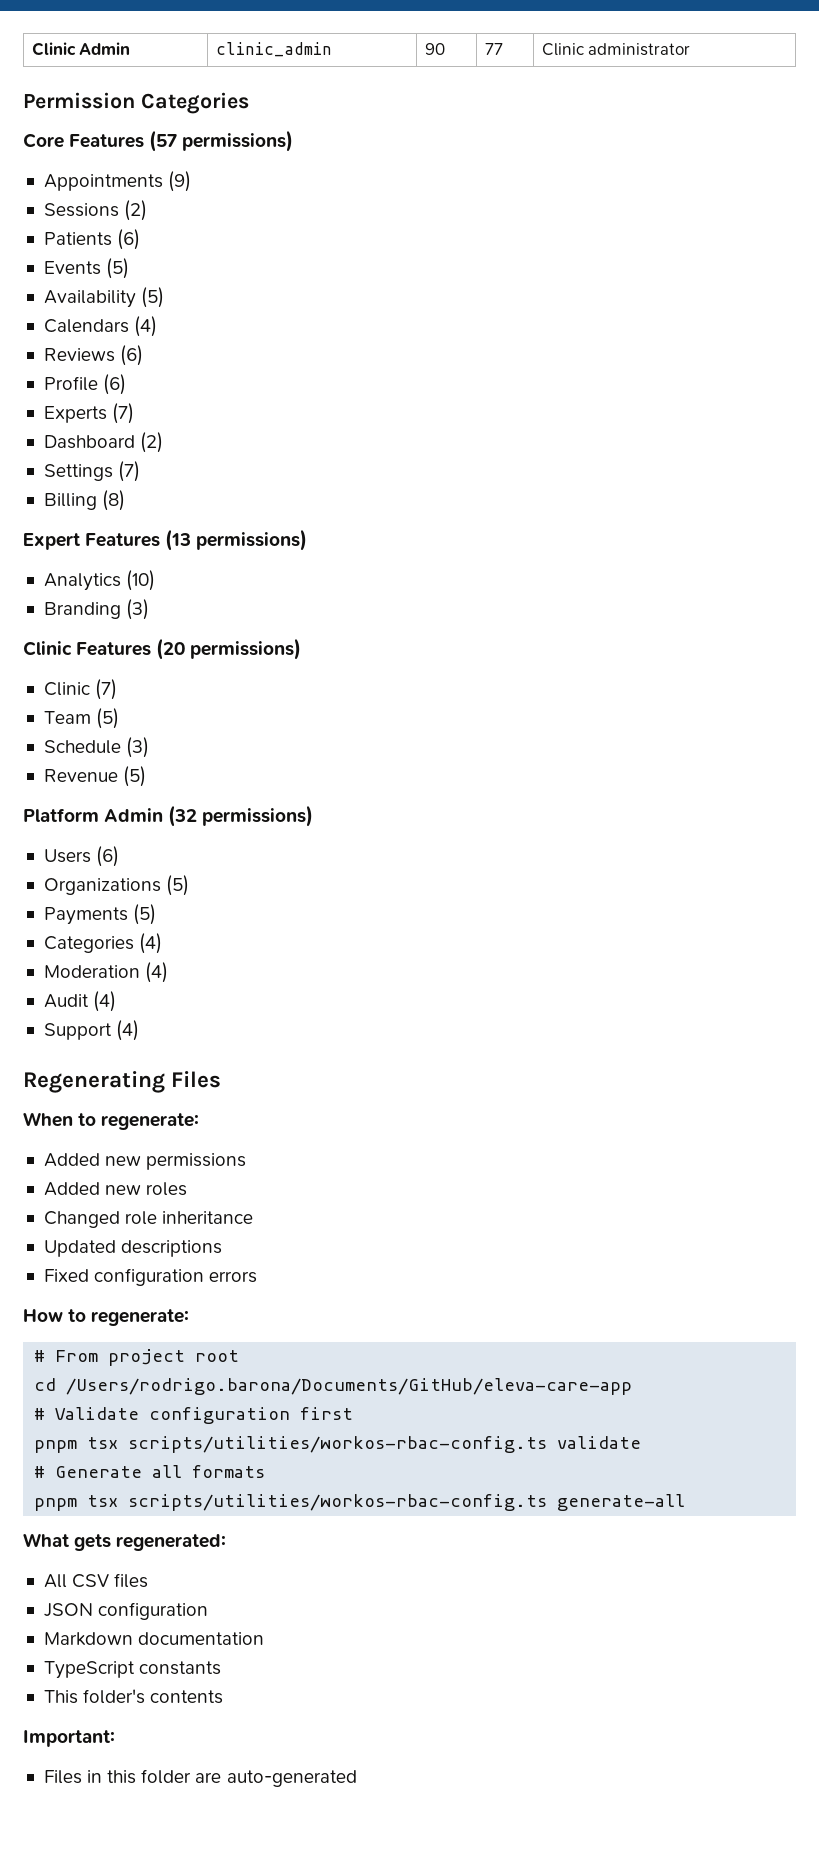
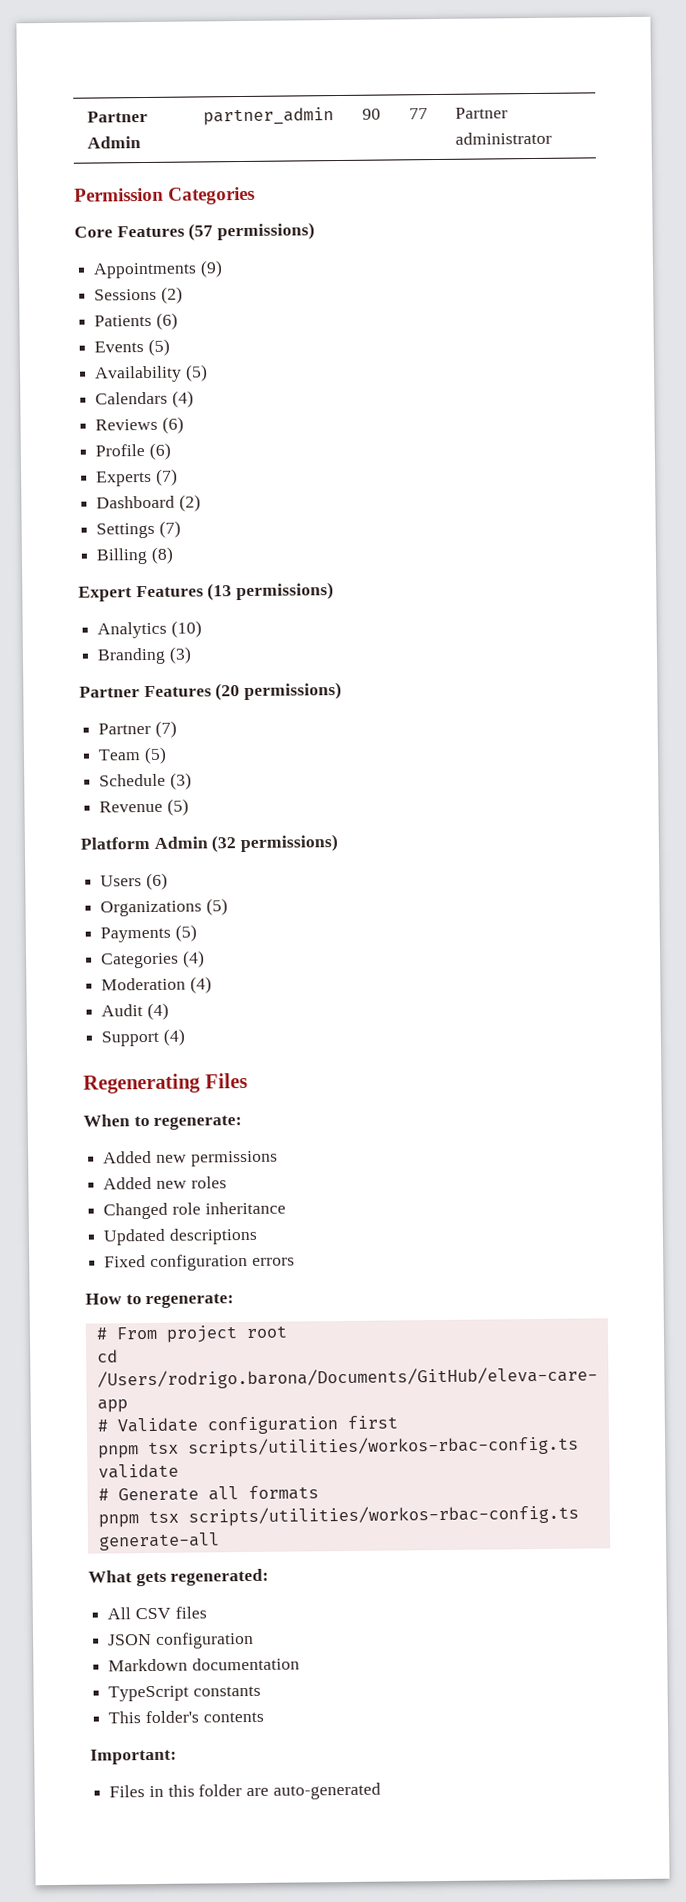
[31,42,76,56] Clinic -> [86,110,148,123] Partner
[215,42,332,57] clinic_admin -> [202,107,334,126] partner_admin
[541,43,584,56] Clinic -> [454,107,508,119] Partner
[23,641,72,656] Clinic -> [79,686,140,698] Partner
[43,682,90,696] Clinic -> [98,722,152,735] Partner

